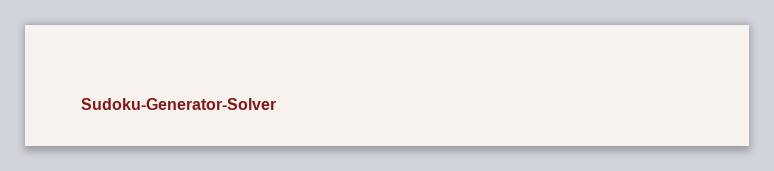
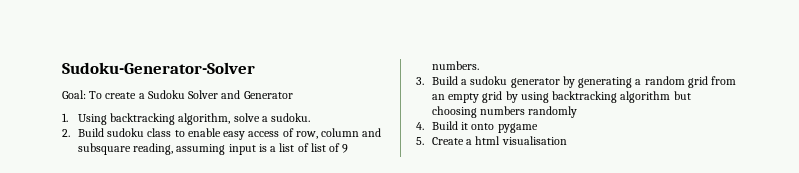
(276, 104) none -> [62,90,293,99] [62,113,311,125] [62,128,382,140] [77,143,349,155] [431,61,479,70] [416,76,737,88] [431,91,691,103] [431,106,578,118] [416,121,538,133] [416,136,567,145] // Goal: To create a Sudoku Solver and Generator // 1. Using backtracking algorithm, solve a sudoku. // 2. Build sudoku class to enable easy access of row, column and subsquare reading, assuming input is a list of list of 9 numbers. // 3. Build a sudoku generator by generating a random grid from an empty grid by using backtracking algorithm but choosing numbers randomly // 4. Build it onto pygame // 5. Create a html visualisation

